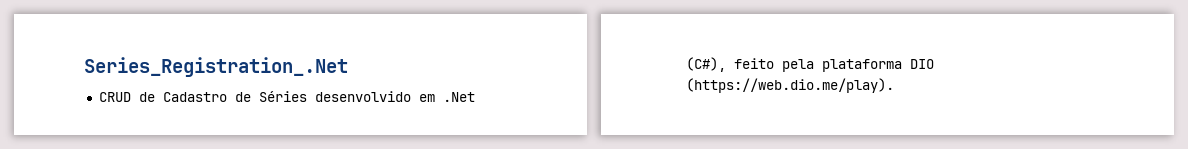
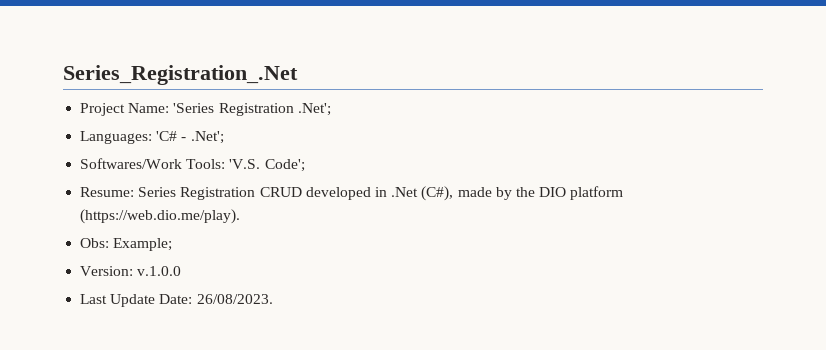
[98,91,475,102] [685,57,934,72] [685,78,894,93] CRUD de Cadastro de Séries desenvolvido em .Net (C#), feito pela plataforma DIO (https://web.dio.me/play). -> [80,103,331,116] [80,131,224,144] [80,158,305,172] [80,186,624,201] [80,209,241,224] [80,238,173,251] [80,266,182,276] [80,294,273,307] Project Name: 'Series Registration .Net'; // Languages: 'C# - .Net'; // Softwares/Work Tools: 'V.S. Code'; // Resume: Series Registration CRUD developed in .Net (C#), made by the DIO platform (https://web.dio.me/play). // Obs: Example; // Version: v.1.0.0 // Last Update Date: 26/08/2023.

